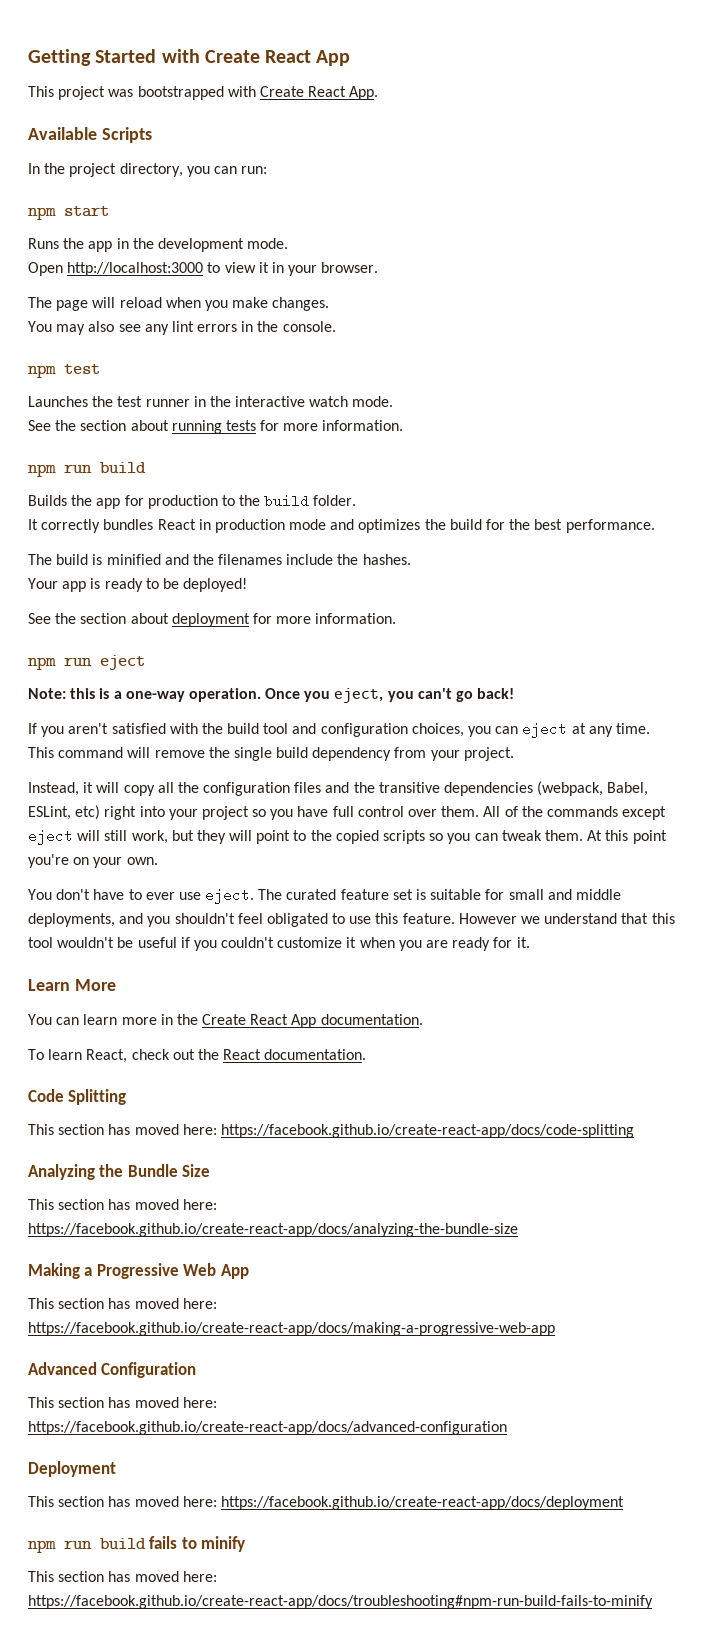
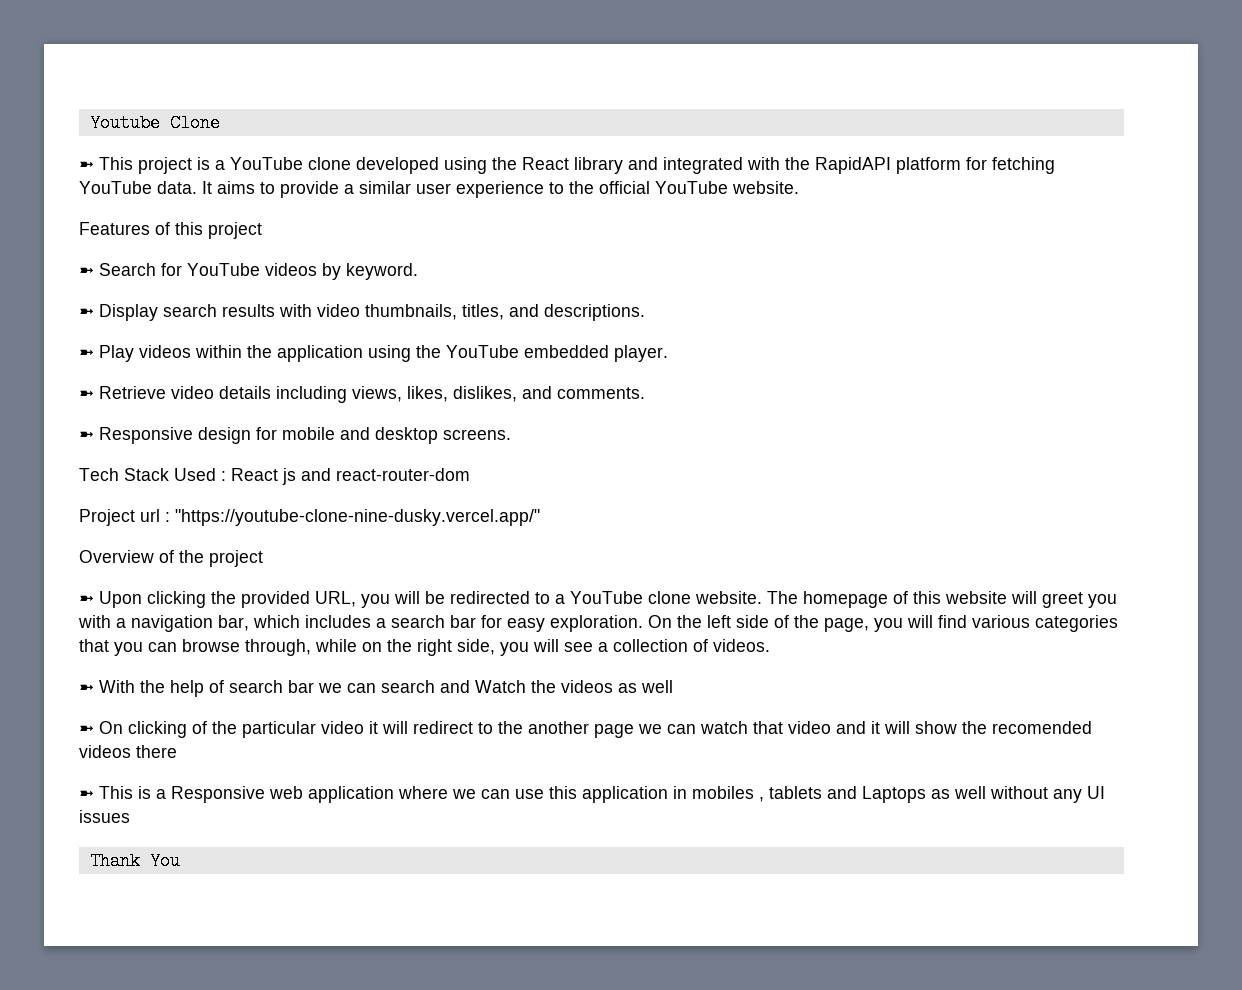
[28,49,351,66] [28,86,379,100] [28,127,152,143] [28,163,268,177] [28,206,109,220] [28,238,289,252] [28,262,379,276] [28,297,330,311] [28,321,336,335] [28,364,100,378] [28,396,394,407] [28,420,404,434] [28,462,146,477] [28,494,357,509] [28,519,655,533] [28,554,411,565] [28,578,248,592] [28,613,397,627] [28,655,145,670] [28,688,515,703] [28,722,650,738] [28,747,514,761] [28,781,649,796] [28,805,667,820] [28,829,667,845] [28,854,158,868] [28,888,621,904] [28,913,675,927] [28,937,530,951] [28,979,116,991] [28,1014,423,1028] [28,1049,367,1063] [28,1089,127,1105] [28,1124,634,1138] [28,1164,211,1180] [28,1199,217,1210] [28,1223,518,1237] [28,1263,249,1279] [28,1298,217,1309] [28,1322,555,1336] [28,1362,197,1378] [28,1397,217,1408] [28,1421,507,1435] [28,1461,116,1477] [28,1496,624,1510] [28,1536,246,1553] [28,1571,217,1582] [28,1595,653,1609] Getting Started with Create React App // This project was bootstrapped with Create React App. // Available Scripts // In the project directory, you can run: // npm start // Runs the app in the development mode. // Open http://localhost:3000 to view it in your browser. // The page will reload when you make changes. // You may also see any lint errors in the console. // npm test // Launches the test runner in the interactive watch mode. // See the section about running tests for more information. // npm run build // Builds the app for production to the build folder. // It correctly bundles React in production mode and optimizes the build for the best performance. // The build is minified and the filenames include the hashes. // Your app is ready to be deployed! // See the section about deployment for more information. // npm run eject // Note: this is a one-way operation. Once you eject, you can't go back! // If you aren't satisfied with the build tool and configuration choices, you can eject at any time. This command will remove the single build dependency from your project. // Instead, it will copy all the configuration files and the transitive dependencies (webpack, Babel, ESLint, etc) right into your project so you have full control over them. All of the commands except eject will still work, but they will point to the copied scripts so you can tweak them. At this point you're on your own. // You don't have to ever use eject. The curated feature set is suitable for small and middle deployments, and you shouldn't feel obligated to use this feature. However we understand that this tool wouldn't be useful if you couldn't customize it when you are ready for it. // Learn More // You can learn more in the Create React App documentation. // To learn React, check out the React documentation. // Code Splitting // This section has moved here: https://facebook.github.io/create-react-app/docs/code-splitting // Analyzing the Bundle Size // This section has moved here: https://facebook.github.io/create-react-app/docs/analyzing-the-bundle-size // Making a Progressive Web App // This section has moved here: https://facebook.github.io/create-react-app/docs/making-a-progressive-web-app // Advanced Configuration // This section has moved here: https://facebook.github.io/create-react-app/docs/advanced-configuration // Deployment // This section has moved here: https://facebook.github.io/create-react-app/docs/deployment // npm run build fails to minify // This section has moved here: https://facebook.github.io/create-react-app/docs/troubleshooting#npm-run-build-fails-to-minify -> [89,114,220,132] [79,157,1055,174] [79,181,799,198] [79,222,262,239] [79,263,418,280] [79,304,645,321] [79,345,668,362] [79,386,645,403] [79,427,511,444] [79,468,470,485] [79,509,540,526] [79,550,263,567] [79,591,1117,608] [78,615,1118,632] [79,639,770,656] [79,680,673,697] [79,721,1092,738] [79,745,177,758] [79,786,1105,803] [79,810,130,823] [89,852,180,870] Youtube Clone // ➼ This project is a YouTube clone developed using the React library and integrated with the RapidAPI platform for fetching YouTube data. It aims to provide a similar user experience to the official YouTube website. // Features of this project // ➼ Search for YouTube videos by keyword. // ➼ Display search results with video thumbnails, titles, and descriptions. // ➼ Play videos within the application using the YouTube embedded player. // ➼ Retrieve video details including views, likes, dislikes, and comments. // ➼ Responsive design for mobile and desktop screens. // Tech Stack Used : React js and react-router-dom // Project url : "https://youtube-clone-nine-dusky.vercel.app/" // Overview of the project // ➼ Upon clicking the provided URL, you will be redirected to a YouTube clone website. The homepage of this website will greet you with a navigation bar, which includes a search bar for easy exploration. On the left side of the page, you will find various categories that you can browse through, while on the right side, you will see a collection of videos. // ➼ With the help of search bar we can search and Watch the videos as well // ➼ On clicking of the particular video it will redirect to the another page we can watch that video and it will show the recomended videos there // ➼ This is a Responsive web application where we can use this application in mobiles , tablets and Laptops as well without any UI issues // Thank You

